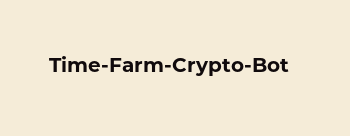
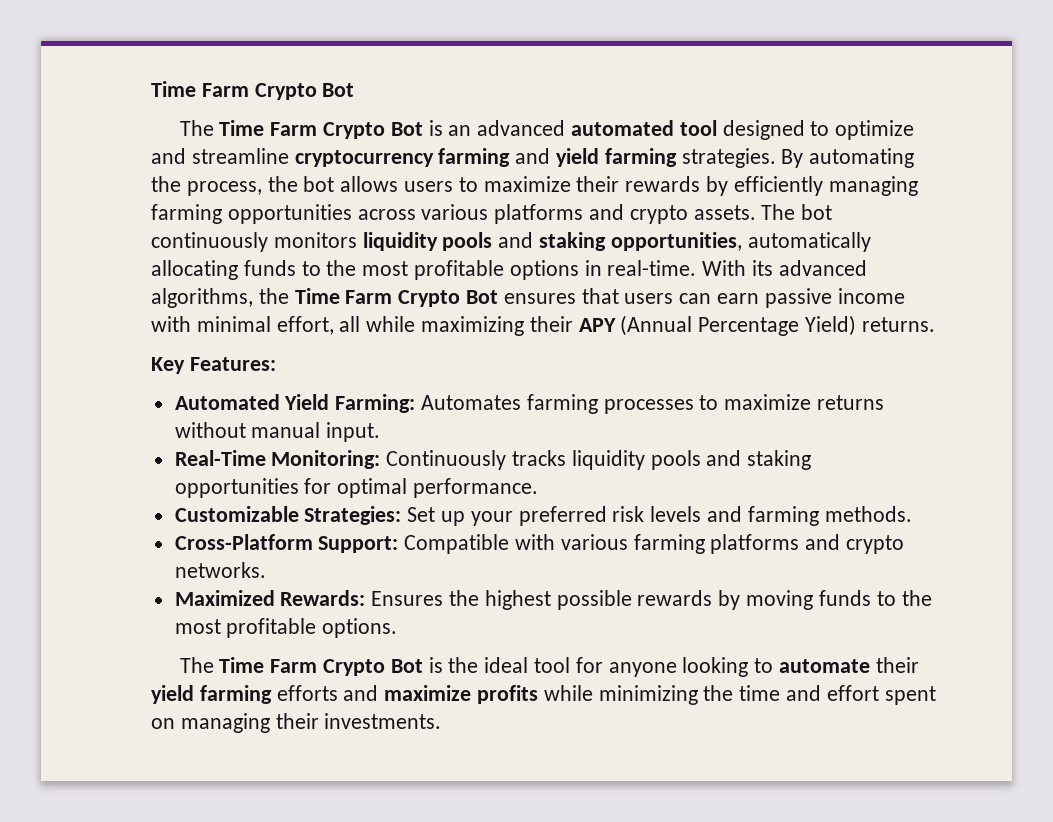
[49,56,289,76] Time-Farm-Crypto-Bot -> [151,81,355,100] [179,120,915,140] [151,148,915,168] [151,176,918,196] [151,204,833,224] [151,232,871,252] [151,260,867,280] [151,288,905,308] [151,315,935,336] [151,357,276,374] [174,394,885,414] [174,422,381,442] [174,450,812,470] [174,478,539,498] [174,506,912,526] [174,534,905,554] [174,562,266,578] [174,590,932,610] [174,618,398,638] [179,657,919,677] [151,685,936,705] [151,713,442,733] Time Farm Crypto Bot // The Time Farm Crypto Bot is an advanced automated tool designed to optimize and streamline cryptocurrency farming and yield farming strategies. By automating the process, the bot allows users to maximize their rewards by efficiently managing farming opportunities across various platforms and crypto assets. The bot continuously monitors liquidity pools and staking opportunities, automatically allocating funds to the most profitable options in real-time. With its advanced algorithms, the Time Farm Crypto Bot ensures that users can earn passive income with minimal effort, all while maximizing their APY (Annual Percentage Yield) returns. // Key Features: // Automated Yield Farming: Automates farming processes to maximize returns without manual input. // Real-Time Monitoring: Continuously tracks liquidity pools and staking opportunities for optimal performance. // Customizable Strategies: Set up your preferred risk levels and farming methods. // Cross-Platform Support: Compatible with various farming platforms and crypto networks. // Maximized Rewards: Ensures the highest possible rewards by moving funds to the most profitable options. // The Time Farm Crypto Bot is the ideal tool for anyone looking to automate their yield farming efforts and maximize profits while minimizing the time and effort spent on managing their investments.

